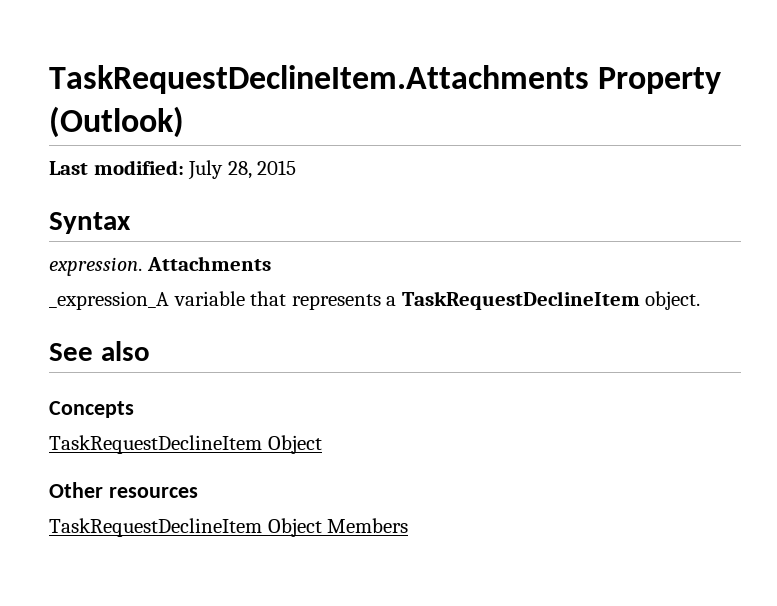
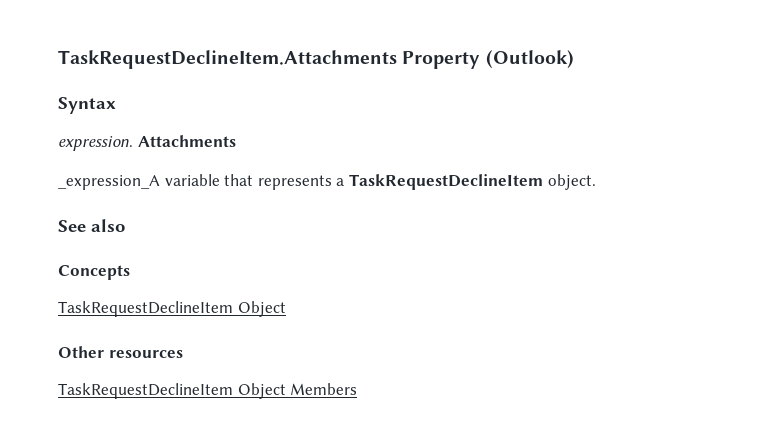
[49,160,297,180] // Last modified: July 28, 2015 -> (574, 59) none

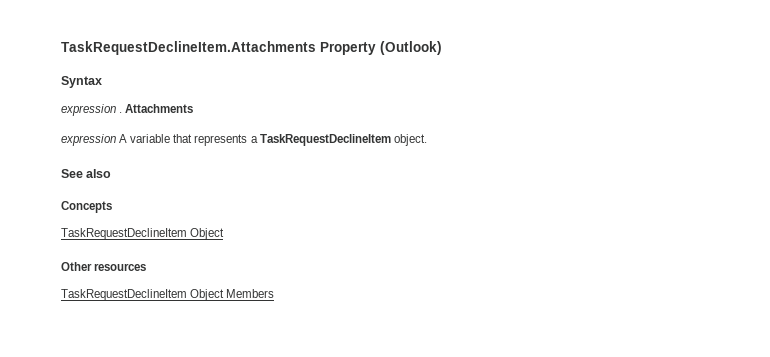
[58,136,133,151] expression. -> [61,104,123,116] expression .
[58,175,160,190] _expression_A -> [61,134,128,146] expression A

